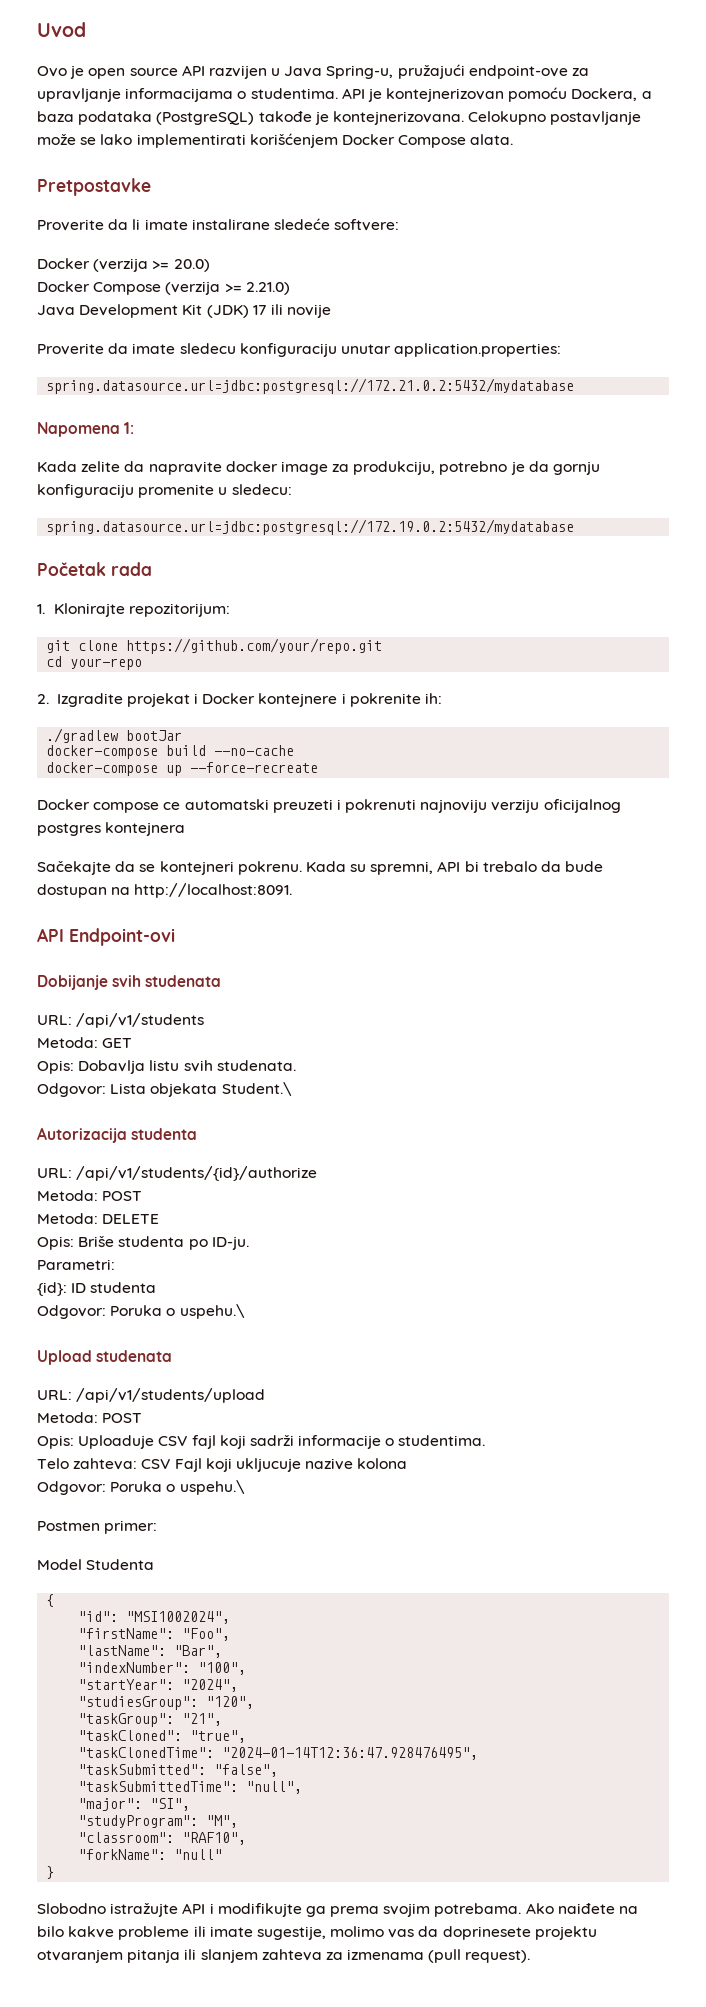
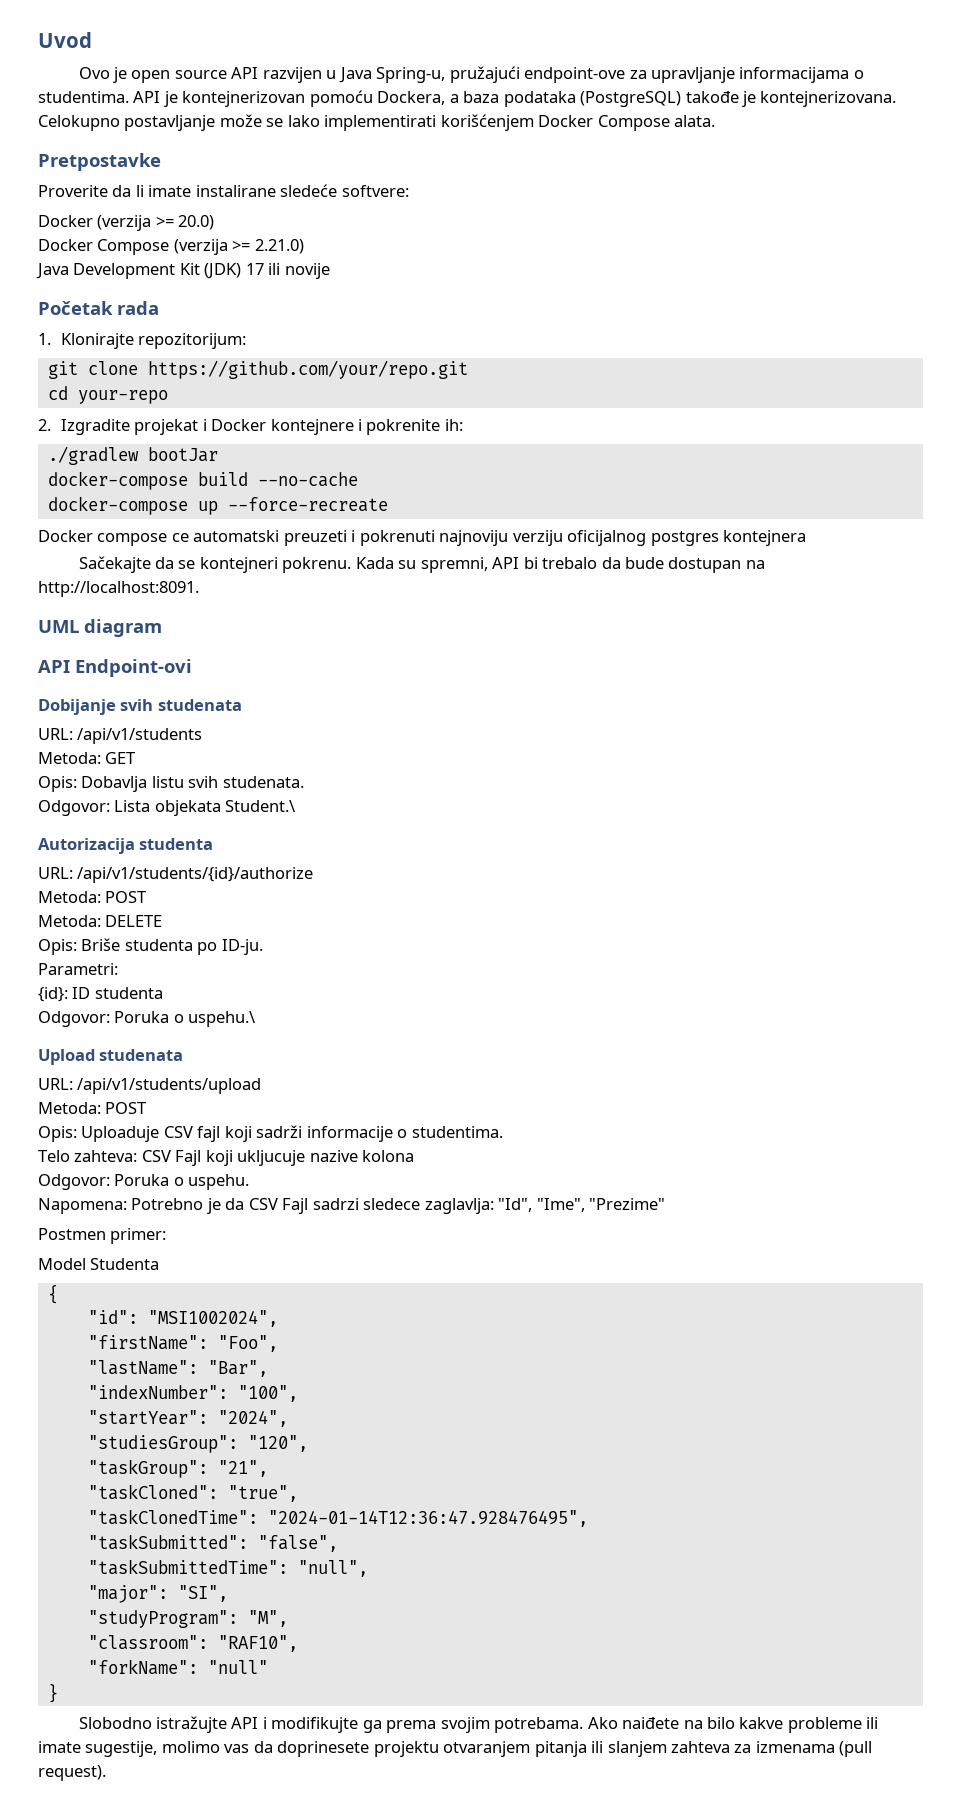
[37,343,562,357] [46,378,575,394] [37,422,135,437] [37,461,601,475] [37,484,292,498] [46,519,575,535] // Proverite da imate sledecu konfiguraciju unutar application.properties: // spring.datasource.url=jdbc:postgresql://172.21.0.2:5432/mydatabase // Napomena 1: // Kada zelite da napravite docker image za produkciju, potrebno je da gornju konfiguraciju promenite u sledecu: // spring.datasource.url=jdbc:postgresql://172.19.0.2:5432/mydatabase -> (330, 271) none
(293, 890) none -> [38,619,162,637] // UML diagram
[179,1480,245,1495] uspehu.\ -> [188,1174,250,1190] [38,1198,666,1214] uspehu. // Napomena: Potrebno je da CSV Fajl sadrzi sledece zaglavlja: "Id", "Ime", "Prezime"

